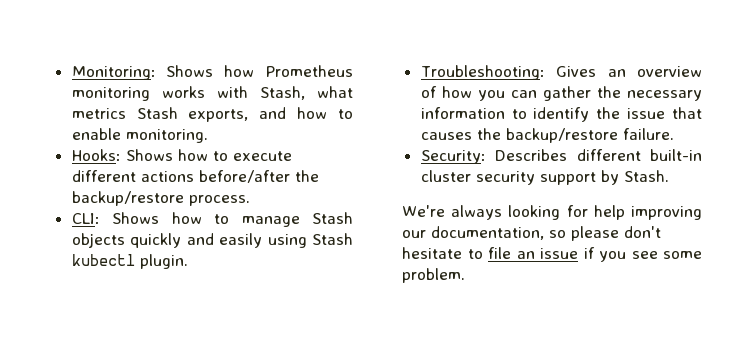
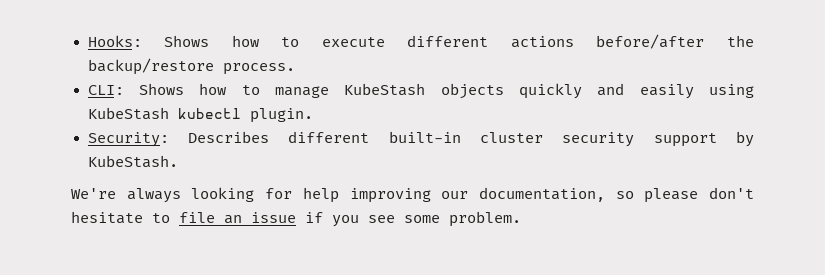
[71,65,353,80] [71,86,353,101] [71,107,354,122] [71,128,208,143] Monitoring: Shows how Prometheus monitoring works with Stash, what metrics Stash exports, and how to enable monitoring. // -> (87, 41) none
[312,212,353,224] Stash -> [344,83,426,96] KubeStash
[312,233,354,245] Stash -> [87,107,169,120] KubeStash
[420,65,702,80] [420,86,702,101] [420,107,702,122] [420,128,674,143] // Troubleshooting: Gives an overview of how you can gather the necessary information to identify the issue that causes the backup/restore failure. -> (313, 115) none
[623,170,669,182] Stash. -> [87,155,178,168] KubeStash.

